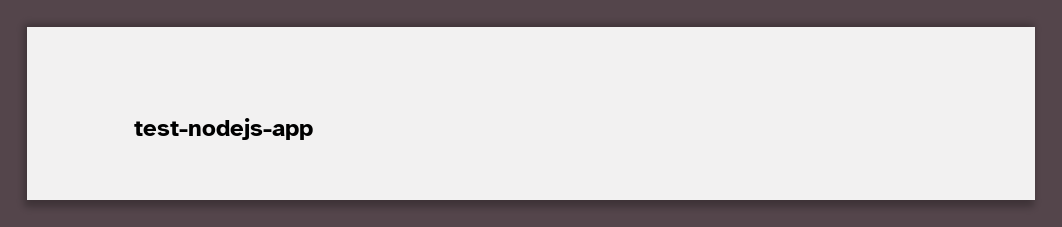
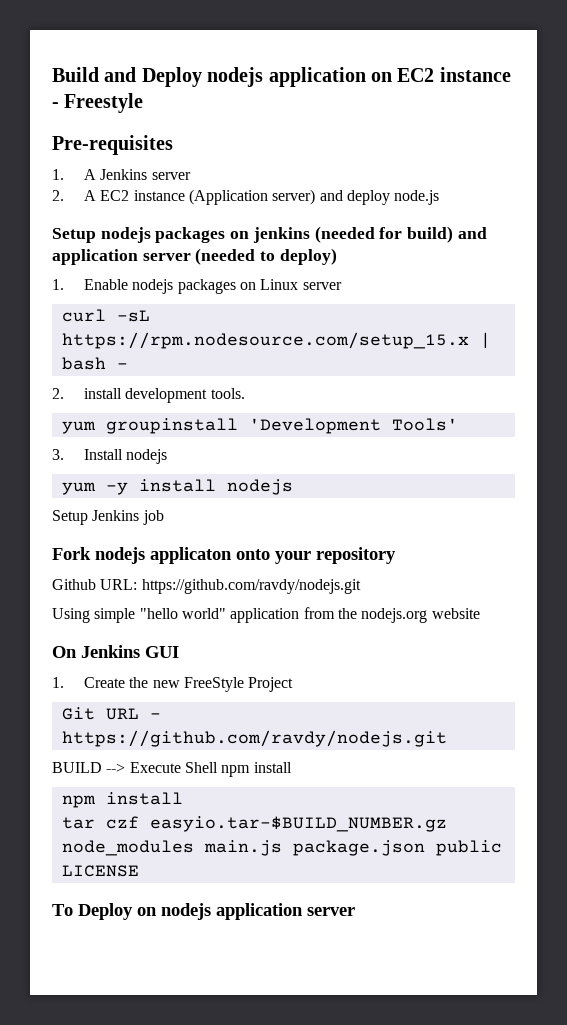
[134,118,313,140] test-nodejs-app -> [52,67,511,87] [52,93,144,113] [52,135,173,155] [52,169,191,180] [52,189,440,205] [52,226,487,243] [52,248,337,265] [52,279,342,294] [61,309,150,322] [61,332,491,349] [61,357,128,370] [52,388,245,403] [61,418,458,434] [52,449,168,464] [61,479,293,495] [52,510,164,525] [52,547,396,564] [52,579,361,594] [52,607,480,623] [52,645,179,658] [52,677,294,692] [61,707,161,720] [61,730,447,747] [52,762,292,777] [61,792,183,808] [61,816,447,832] [61,840,502,856] [61,865,139,877] [52,903,355,920] Build and Deploy nodejs application on EC2 instance - Freestyle // Pre-requisites // 1. A Jenkins server // 2. A EC2 instance (Application server) and deploy node.js // Setup nodejs packages on jenkins (needed for build) and application server (needed to deploy) // 1. Enable nodejs packages on Linux server // curl -sL https://rpm.nodesource.com/setup_15.x | bash - // 2. install development tools. // yum groupinstall 'Development Tools' // 3. Install nodejs // yum -y install nodejs // Setup Jenkins job // Fork nodejs applicaton onto your repository // Github URL: https://github.com/ravdy/nodejs.git // Using simple "hello world" application from the nodejs.org website // On Jenkins GUI // 1. Create the new FreeStyle Project // Git URL - https://github.com/ravdy/nodejs.git // BUILD --> Execute Shell npm install // npm install // tar czf easyio.tar-$BUILD_NUMBER.gz node_modules main.js package.json public LICENSE // To Deploy on nodejs application server

